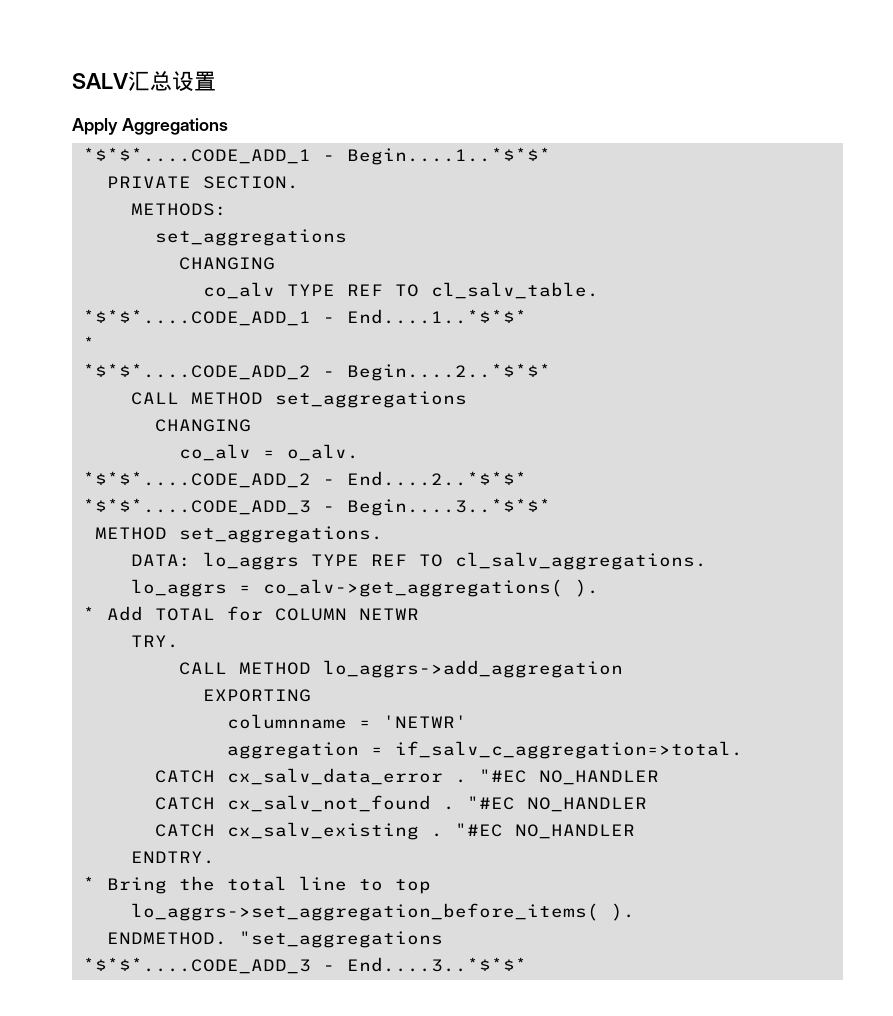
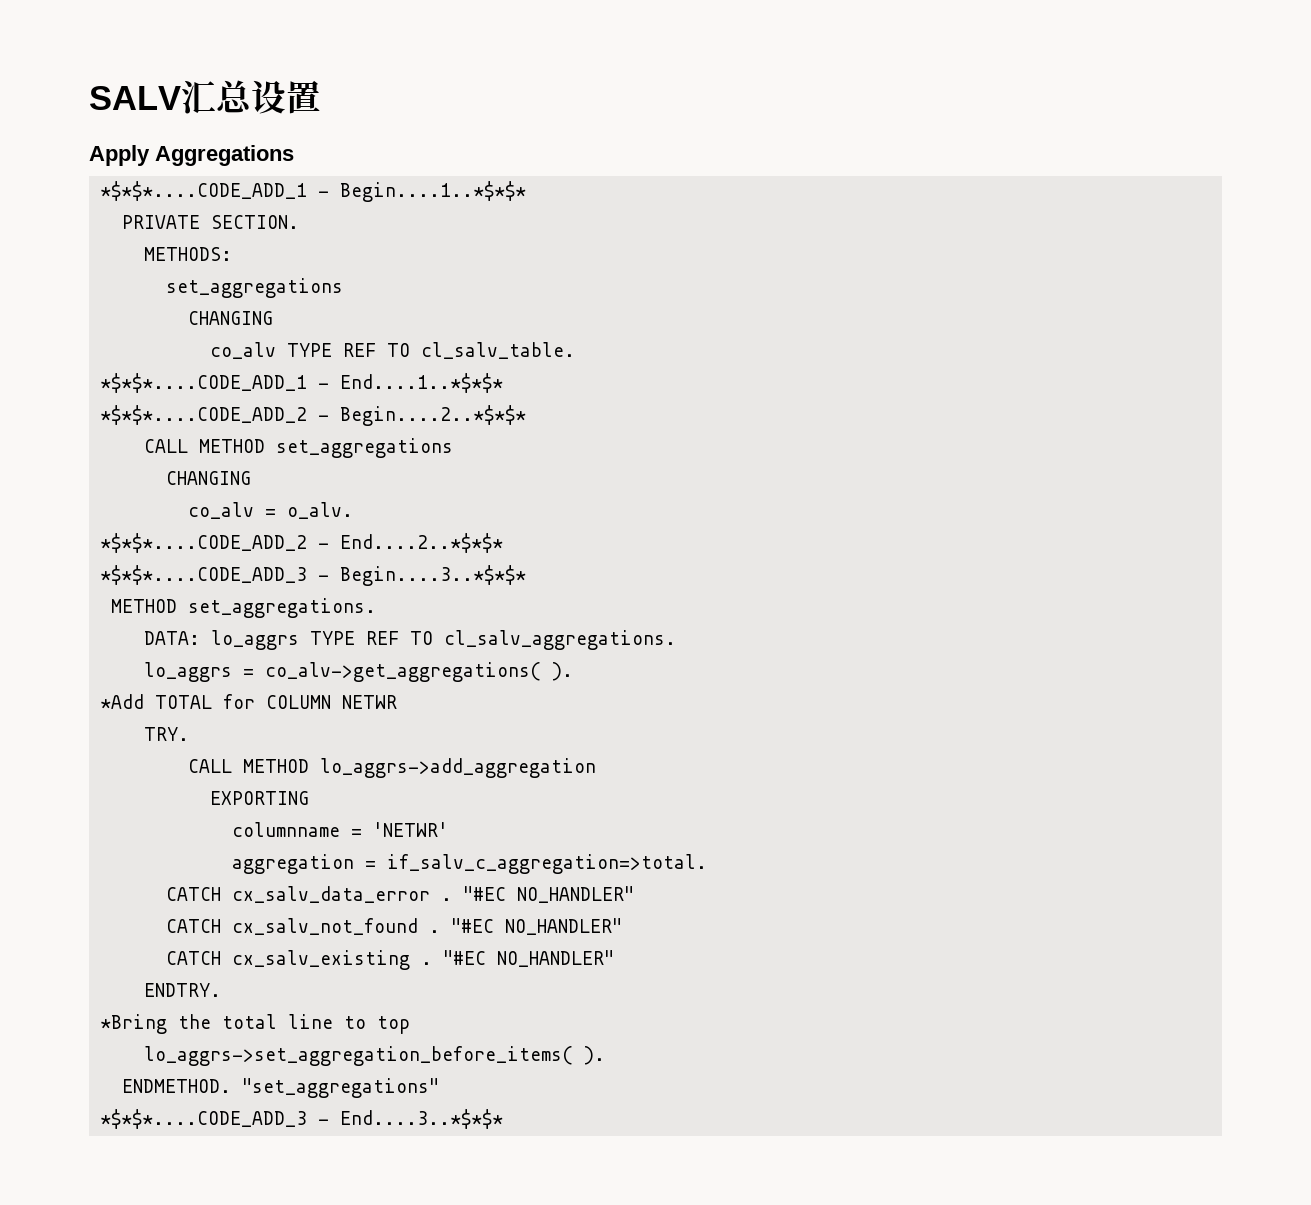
[82,336,95,350] // * -> (504, 383) none
[82,606,143,621] * Add -> [100,694,145,709] *Add
[538,770,659,785] NO_HANDLER -> [517,886,635,903] NO_HANDLER"
[526,797,647,812] NO_HANDLER -> [505,918,623,935] NO_HANDLER"
[514,824,635,839] NO_HANDLER -> [497,950,615,967] NO_HANDLER"
[82,876,167,894] * Bring -> [100,1014,168,1034] *Bring
[238,931,443,948] "set_aggregations -> [242,1078,440,1098] "set_aggregations"

